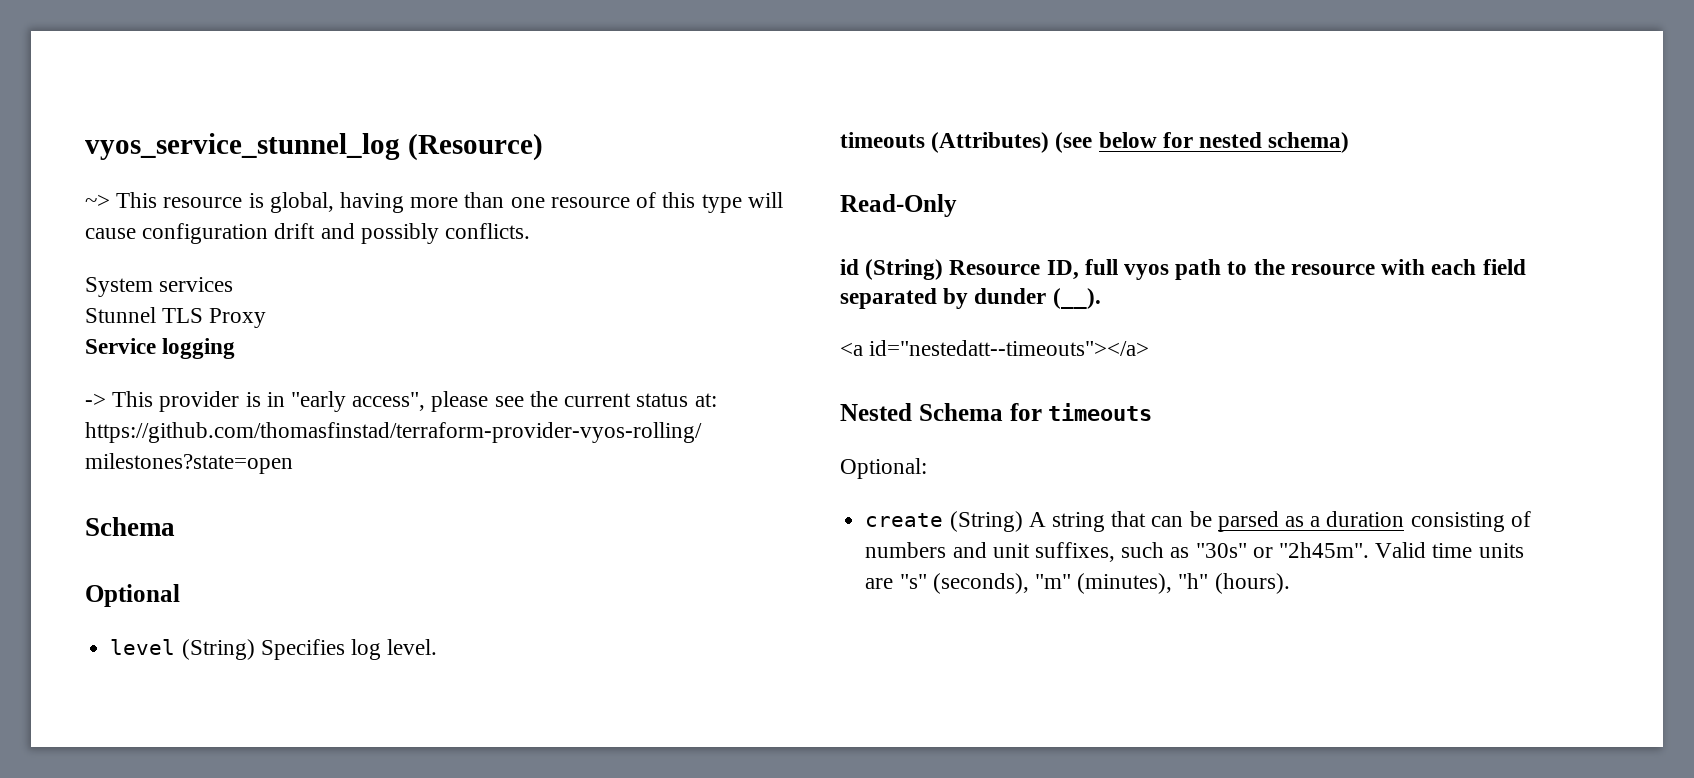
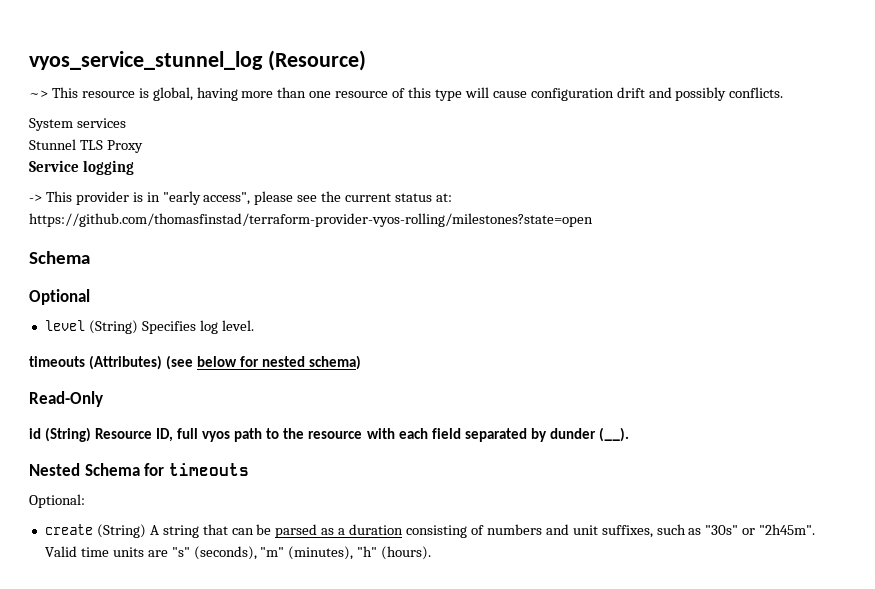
[840,340,1150,356] // <a id="nestedatt--timeouts"></a> -> (629, 434) none

